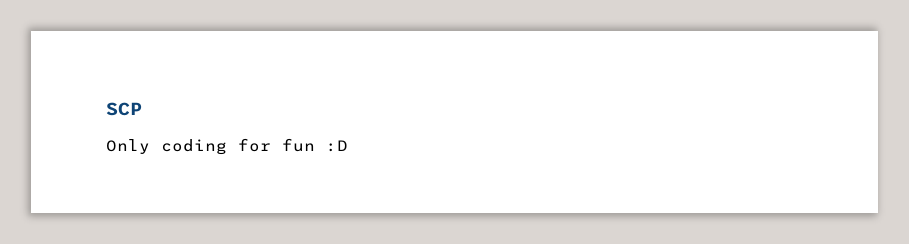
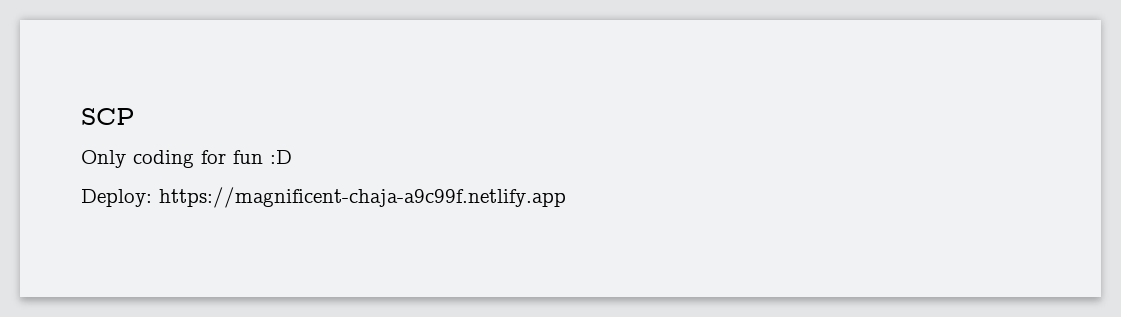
(348, 146) none -> [81,187,566,208] // Deploy: https://magnificent-chaja-a9c99f.netlify.app

